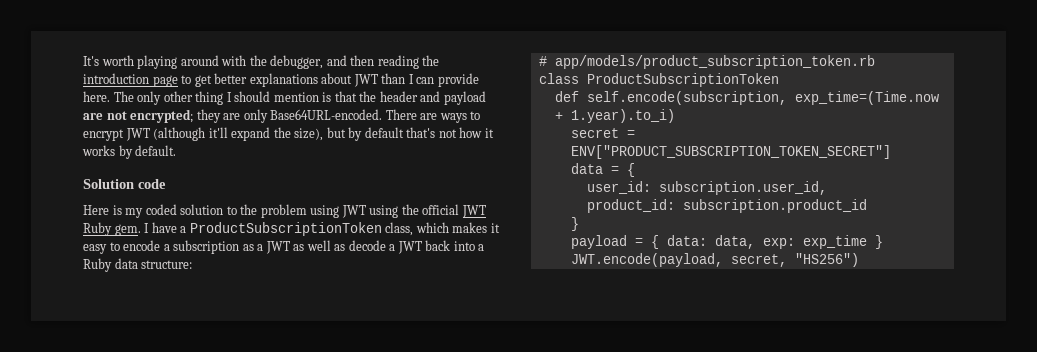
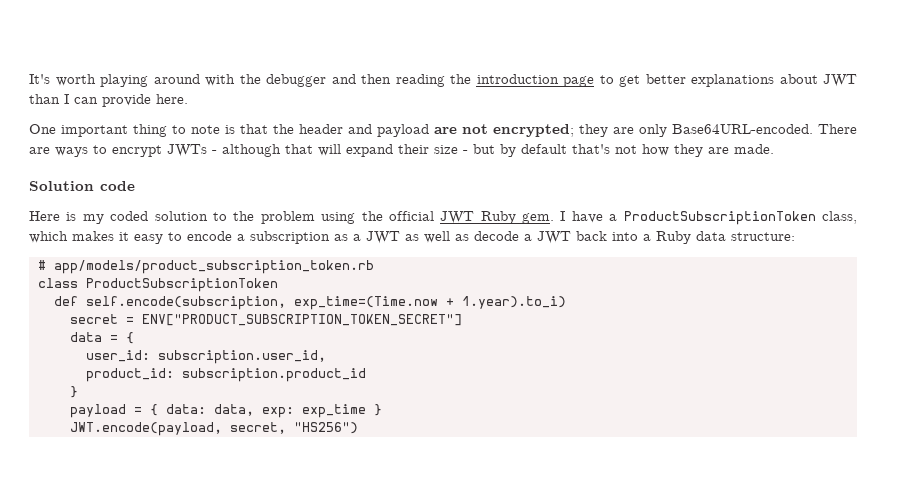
[270,55,324,69] debugger, -> [266,74,326,87] debugger
[113,91,319,105] The only other thing I should mention -> [29,124,220,137] // One important thing to note
[125,127,324,141] JWT (although it'll expand the size), -> [167,144,468,157] JWTs - although that will expand their size -
[484,128,494,138] [82,145,177,159] it works by default. -> [674,144,774,157] they are made.
[341,205,399,218] JWT using -> (356, 218) none

